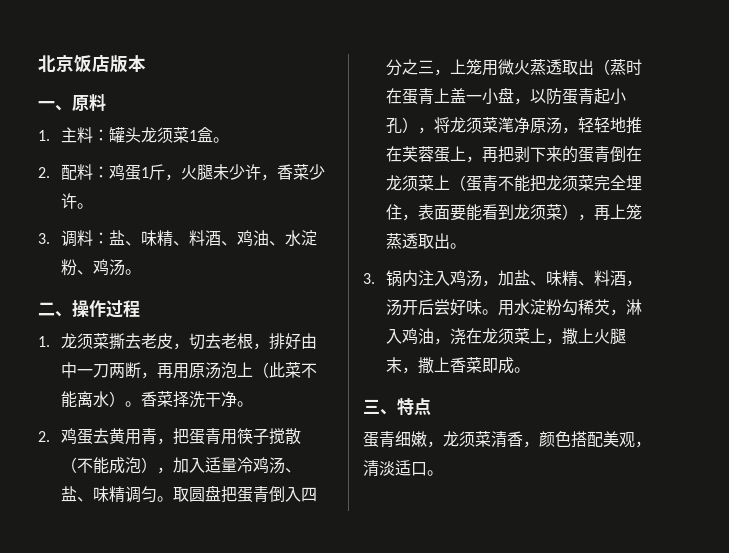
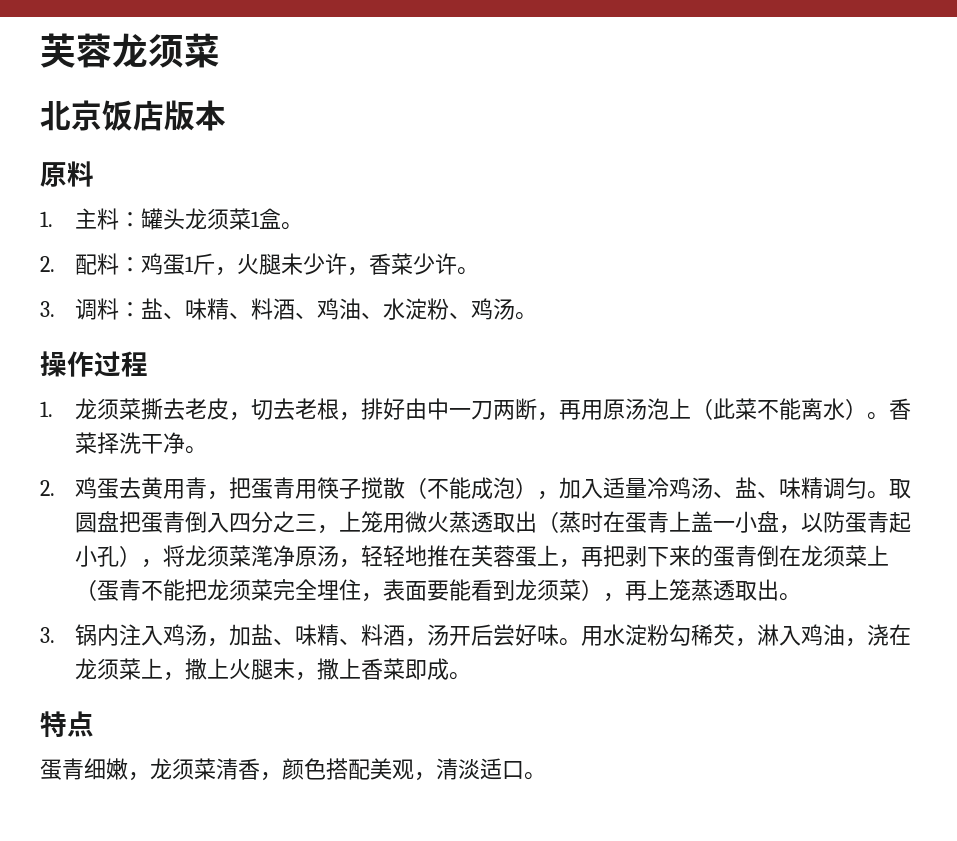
(38, 64) none -> [40,33,220,68] 芙蓉龙须菜 //
[38,101,72,111] 一、 -> (226, 115) none
[38,302,72,317] 二、 -> (537, 316) none
[363,399,397,415] 三、 -> (471, 676) none

